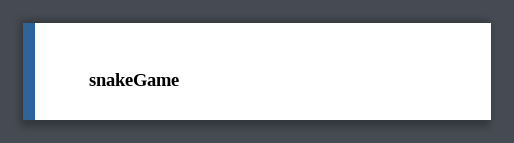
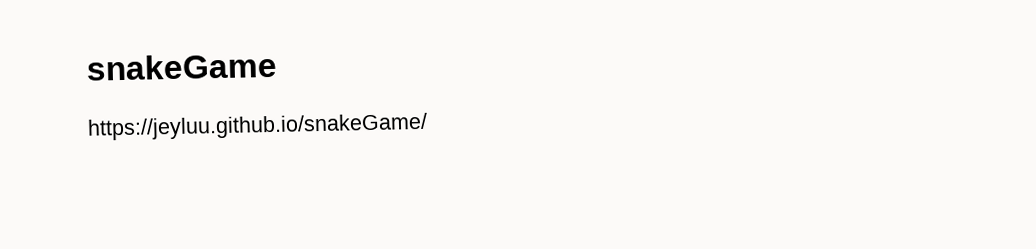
(179, 79) none -> [87,112,428,141] // https://jeyluu.github.io/snakeGame/

